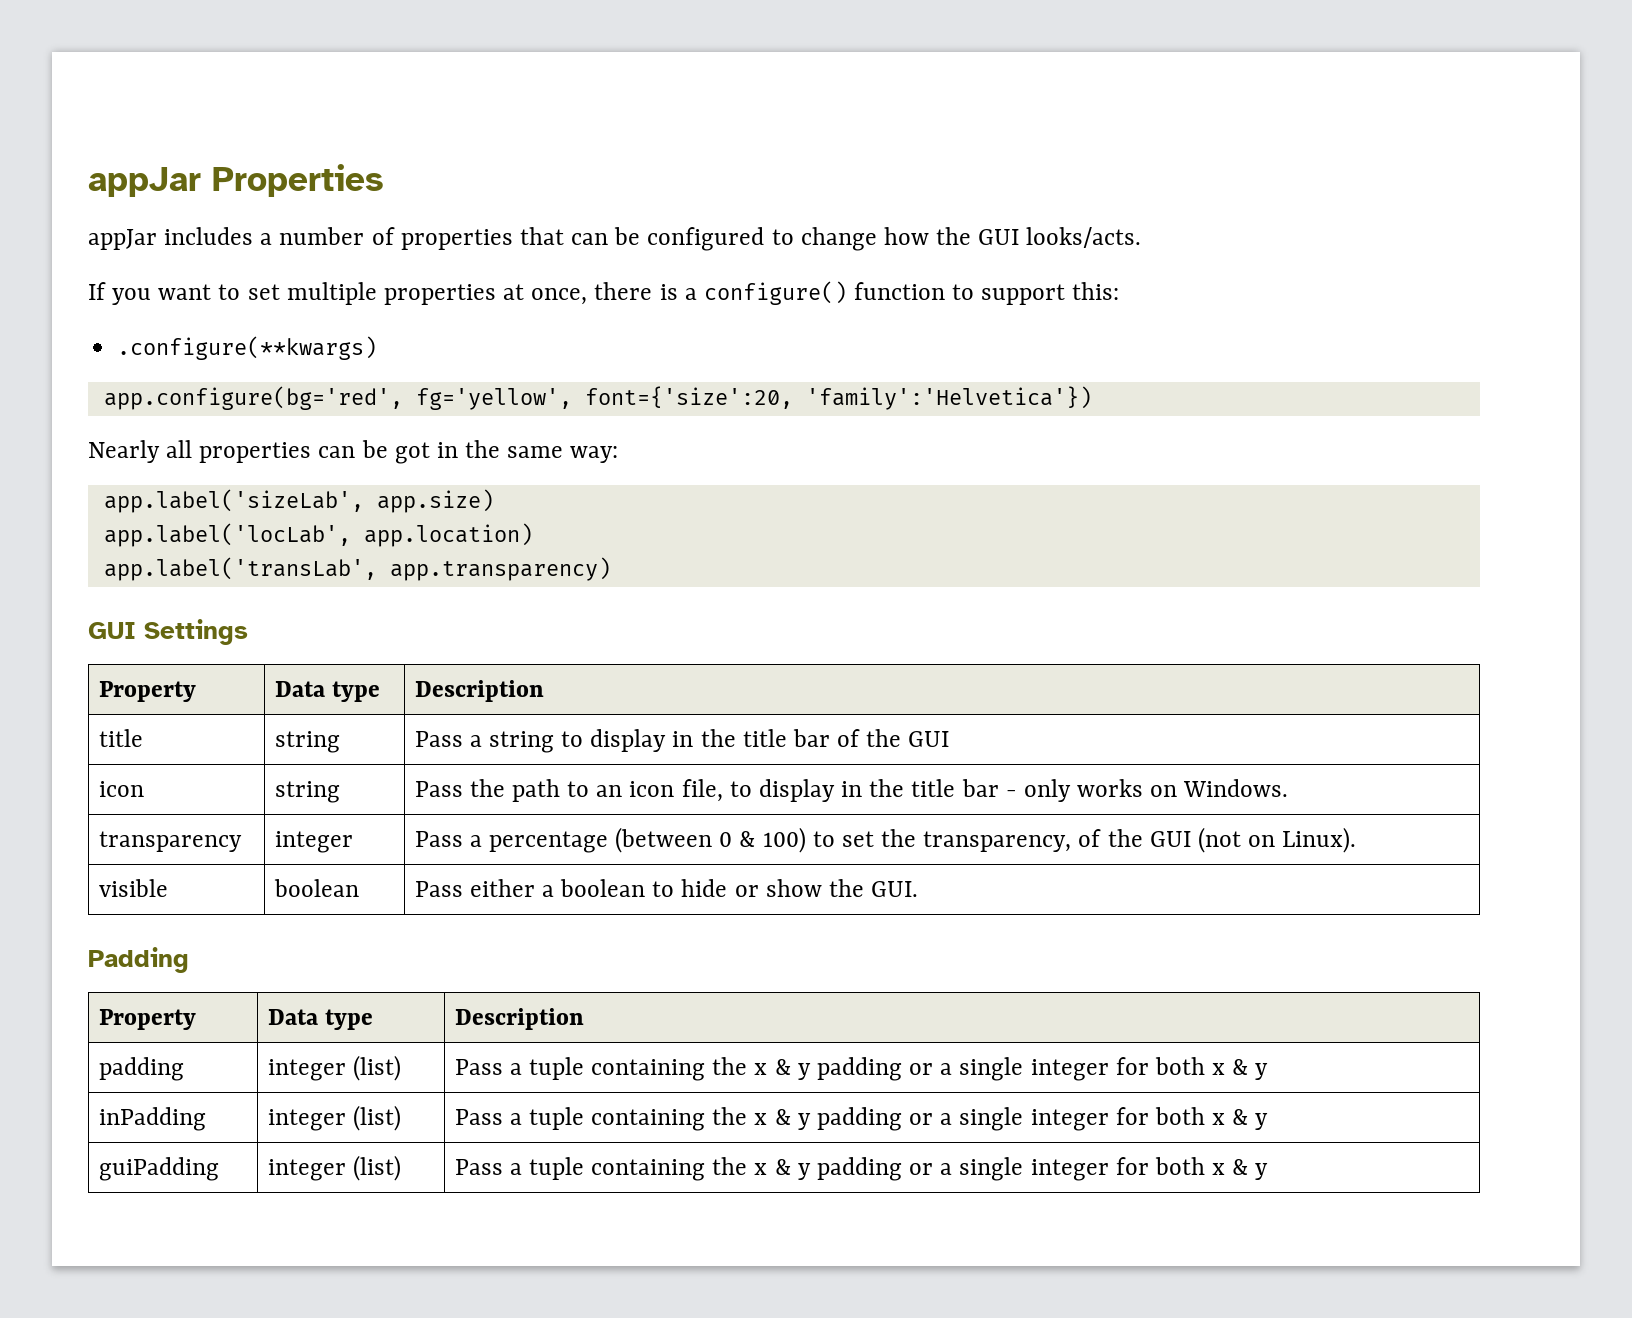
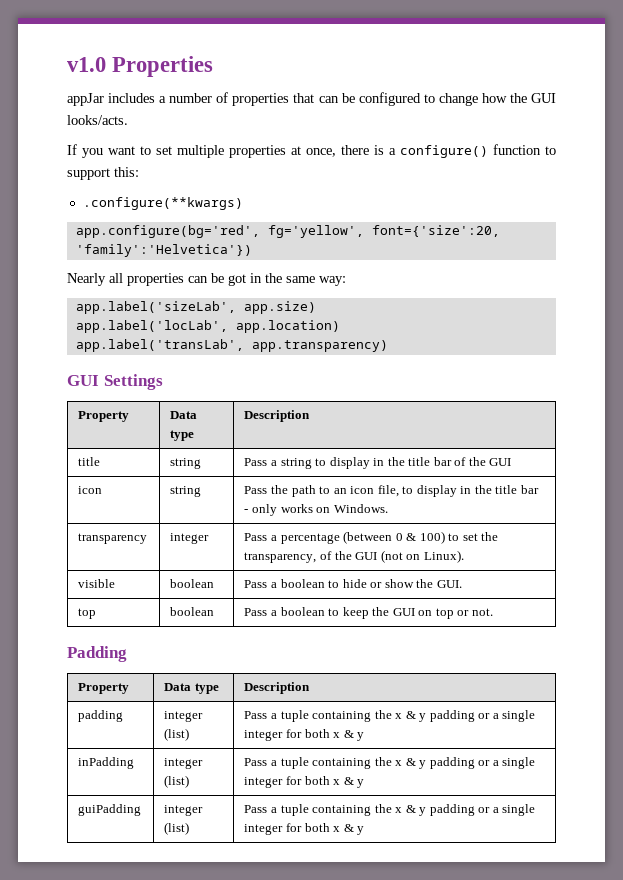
[88,167,201,197] appJar -> [67,57,106,72] v1.0
[469,879,535,897] either -> (268, 584) none
(919, 889) none -> [78,608,97,619] [170,607,215,616] [244,607,493,619] // top | boolean | Pass a boolean to keep the GUI on top or not.

